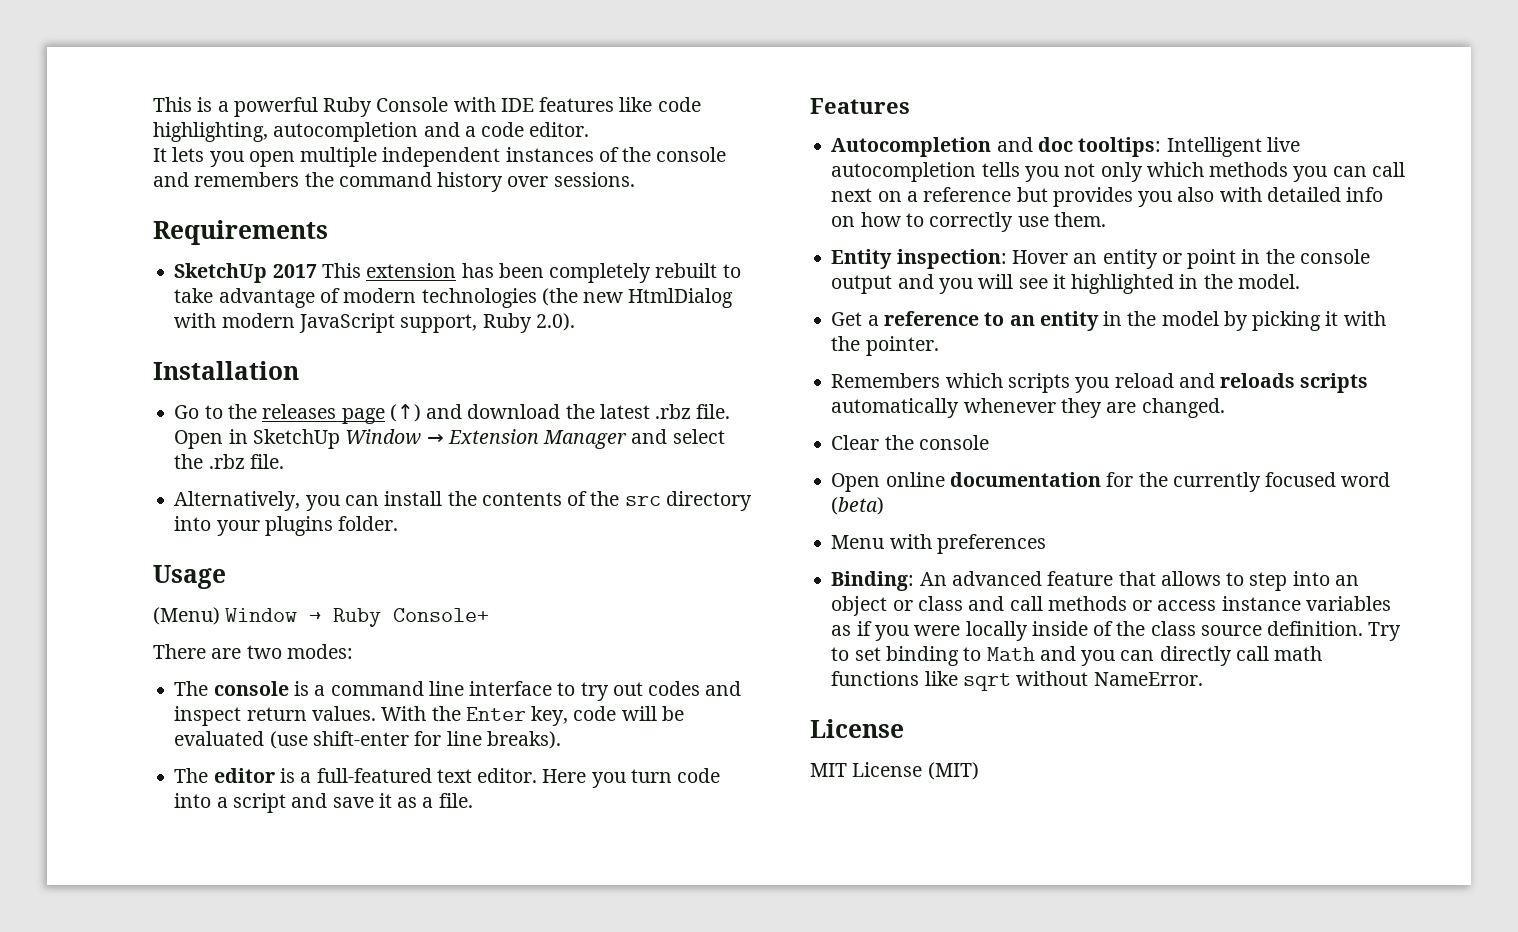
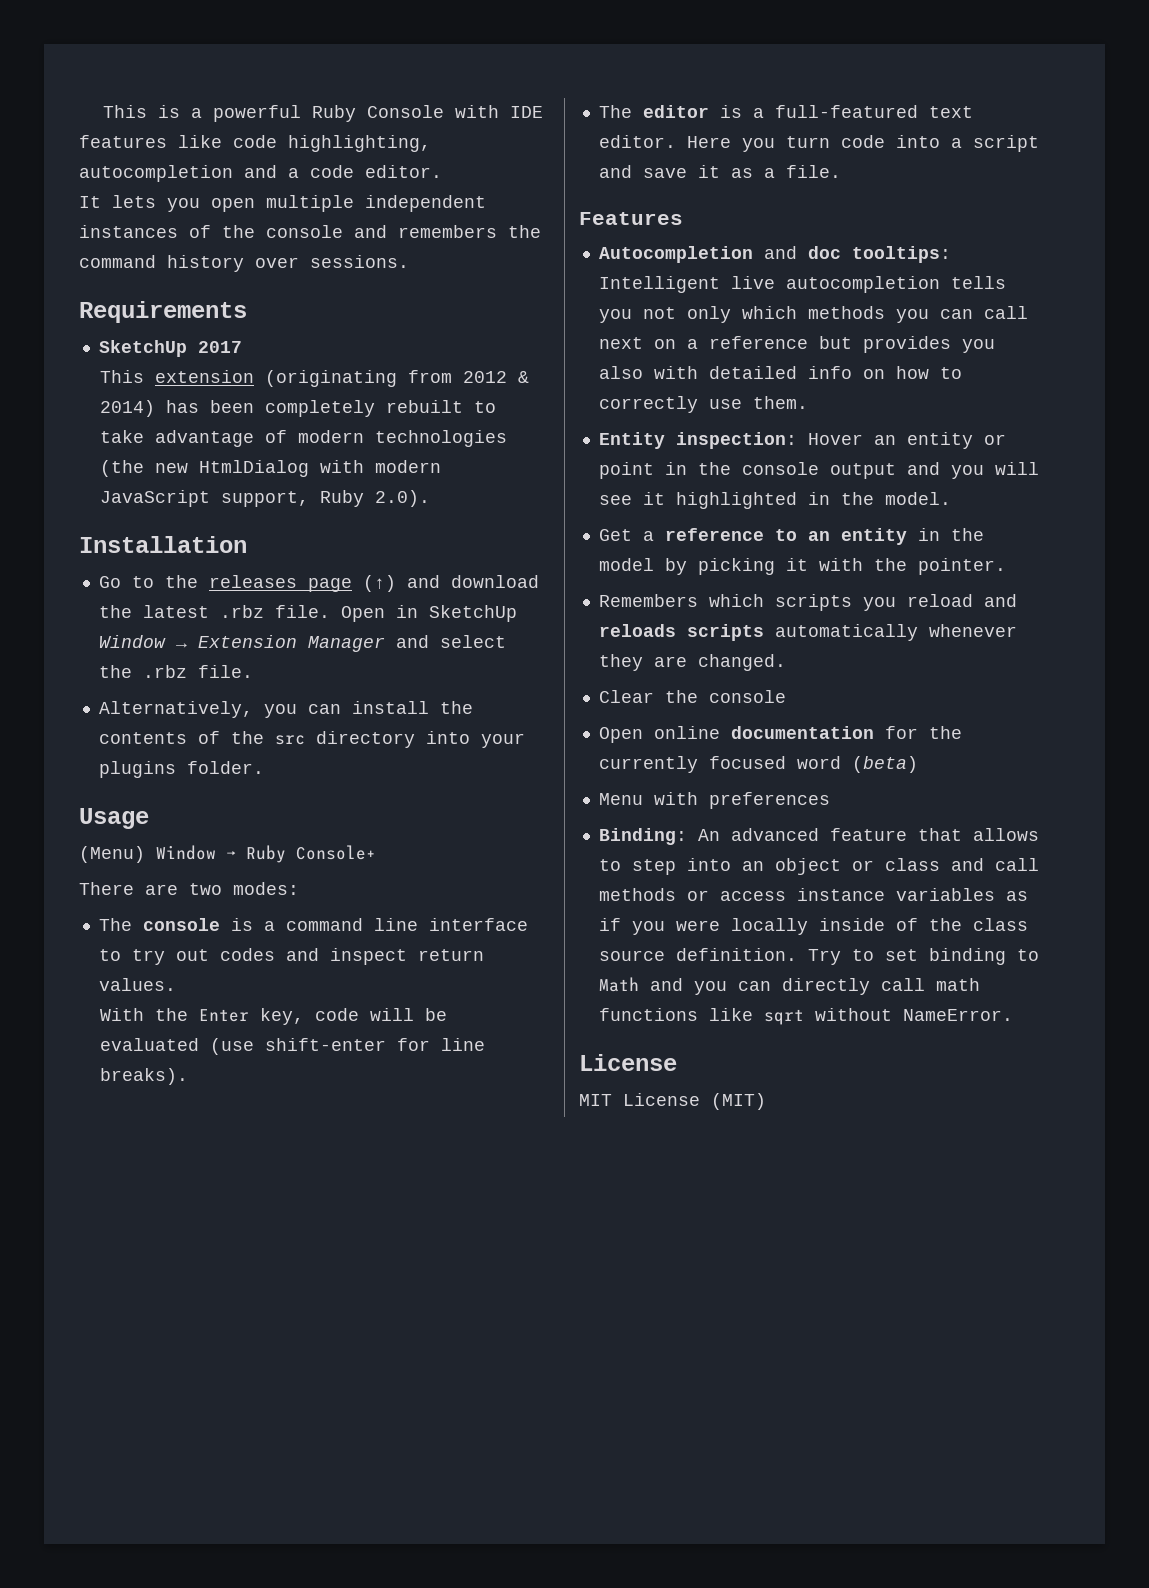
(317, 271) none -> (242, 347) //
(457, 270) none -> [265,370,530,387] [100,400,156,417] (originating from 2012 & 2014)
(376, 713) none -> (176, 984) //

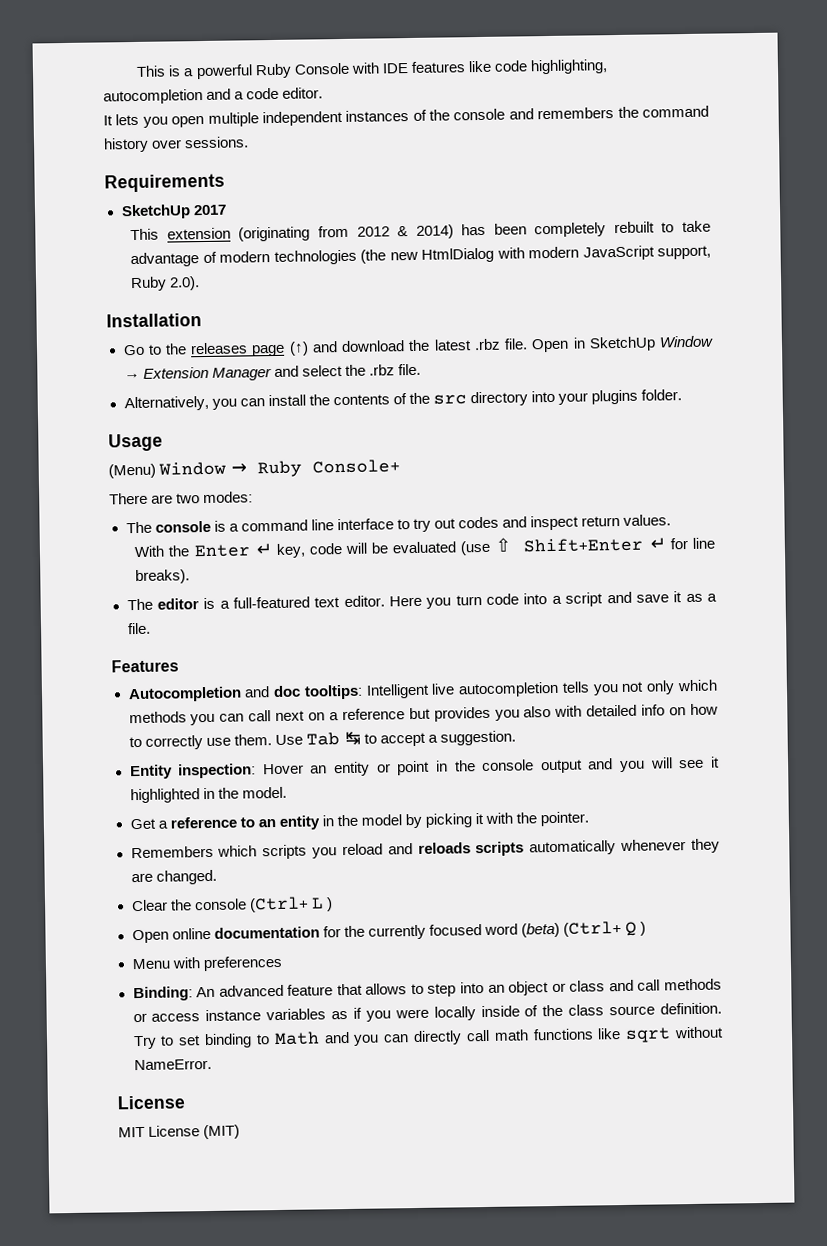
(250, 1015) none -> [256,543,274,556] ↵
[265,1038,387,1051] shift-enter -> [494,537,666,553] ⇧ Shift+Enter ↵
(808, 402) none -> [274,730,516,747] Use Tab ↹ to accept a suggestion.
(786, 696) none -> [248,896,333,913] (Ctrl+ L )
(918, 764) none -> [562,921,647,937] (Ctrl+ Q )

